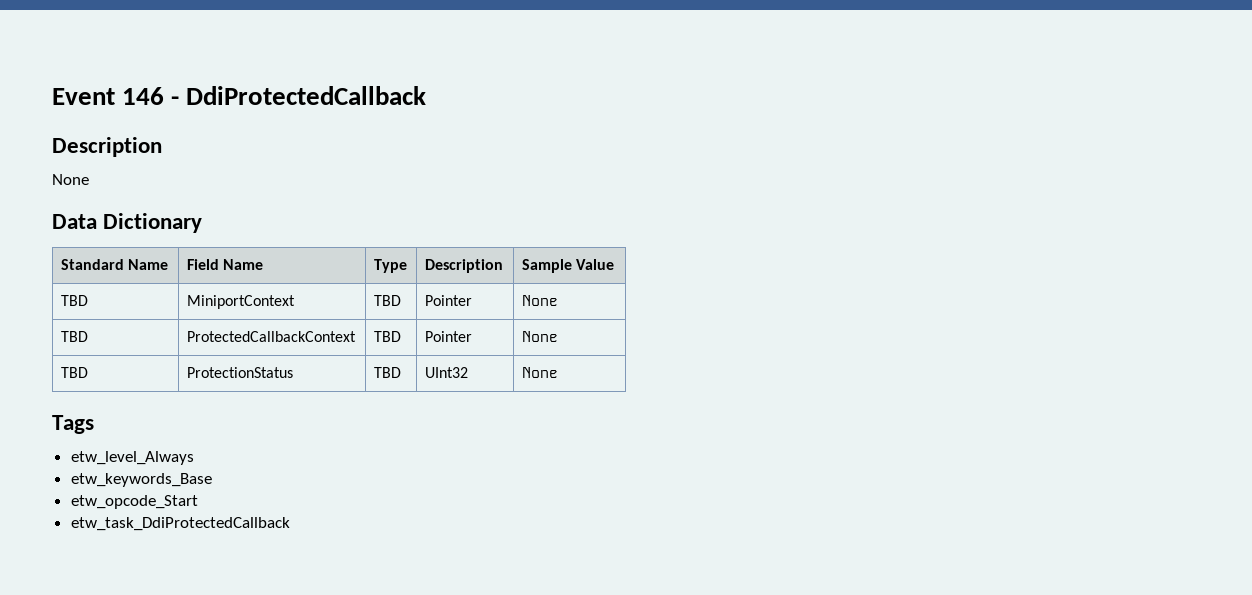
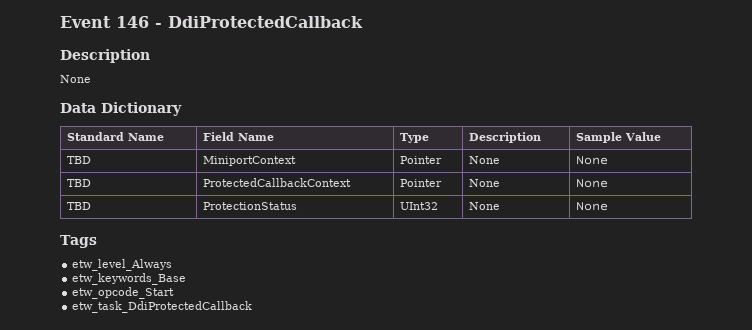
[373,295,401,306] [424,295,472,306] TBD | Pointer -> [400,156,443,164] [469,156,501,164] Pointer | None
[373,331,401,342] [424,331,472,342] TBD | Pointer -> [400,179,443,187] [469,179,501,187] Pointer | None
[373,367,401,378] [424,367,468,378] TBD | UInt32 -> [400,202,439,210] [469,202,501,210] UInt32 | None

